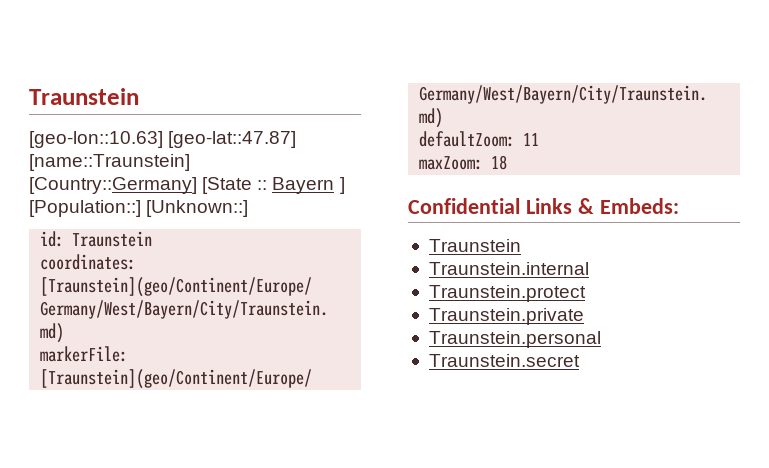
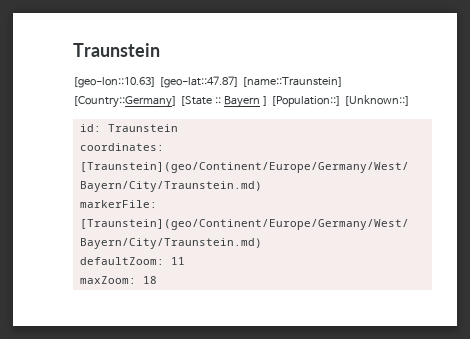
[408,198,679,214] [428,239,521,252] [428,262,589,275] [428,285,586,302] [428,308,584,325] [428,331,601,348] [428,354,580,367] // Confidential Links & Embeds: // Traunstein // Traunstein.internal // Traunstein.protect // Traunstein.private // Traunstein.personal // Traunstein.secret -> (157, 280) none

